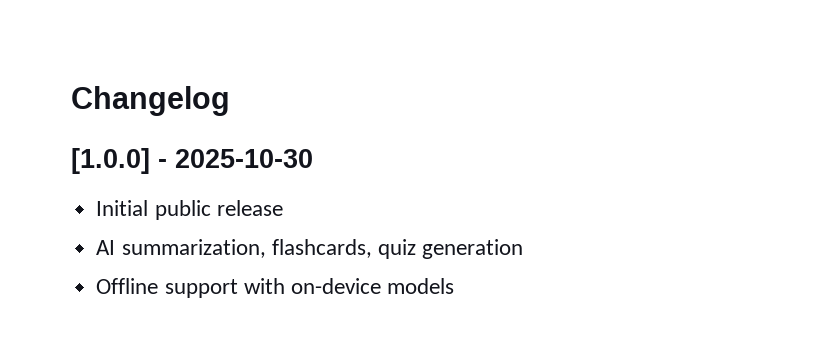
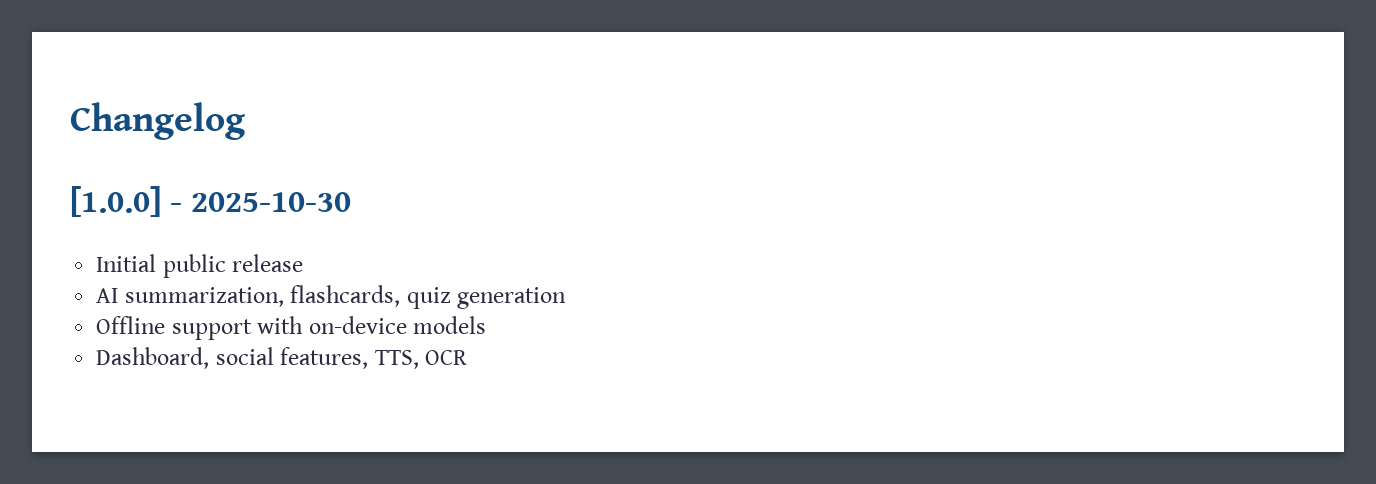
(455, 286) none -> [96,347,468,369] // Dashboard, social features, TTS, OCR

